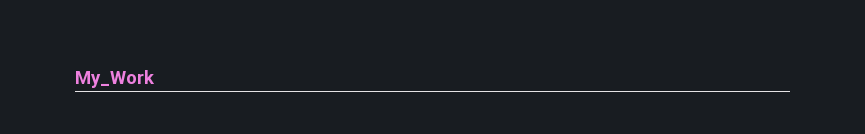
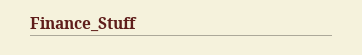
[75,70,155,88] My_Work -> [30,17,137,32] Finance_Stuff

